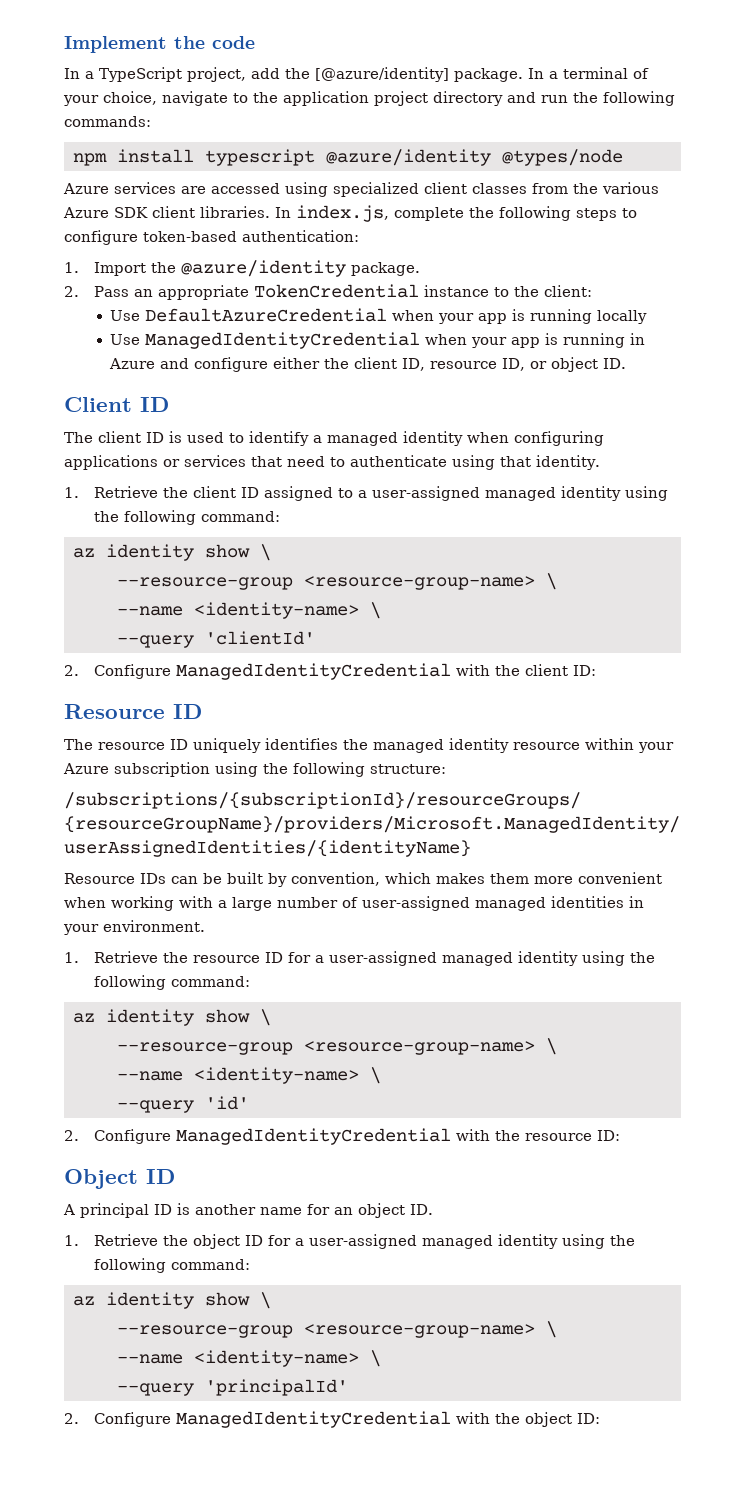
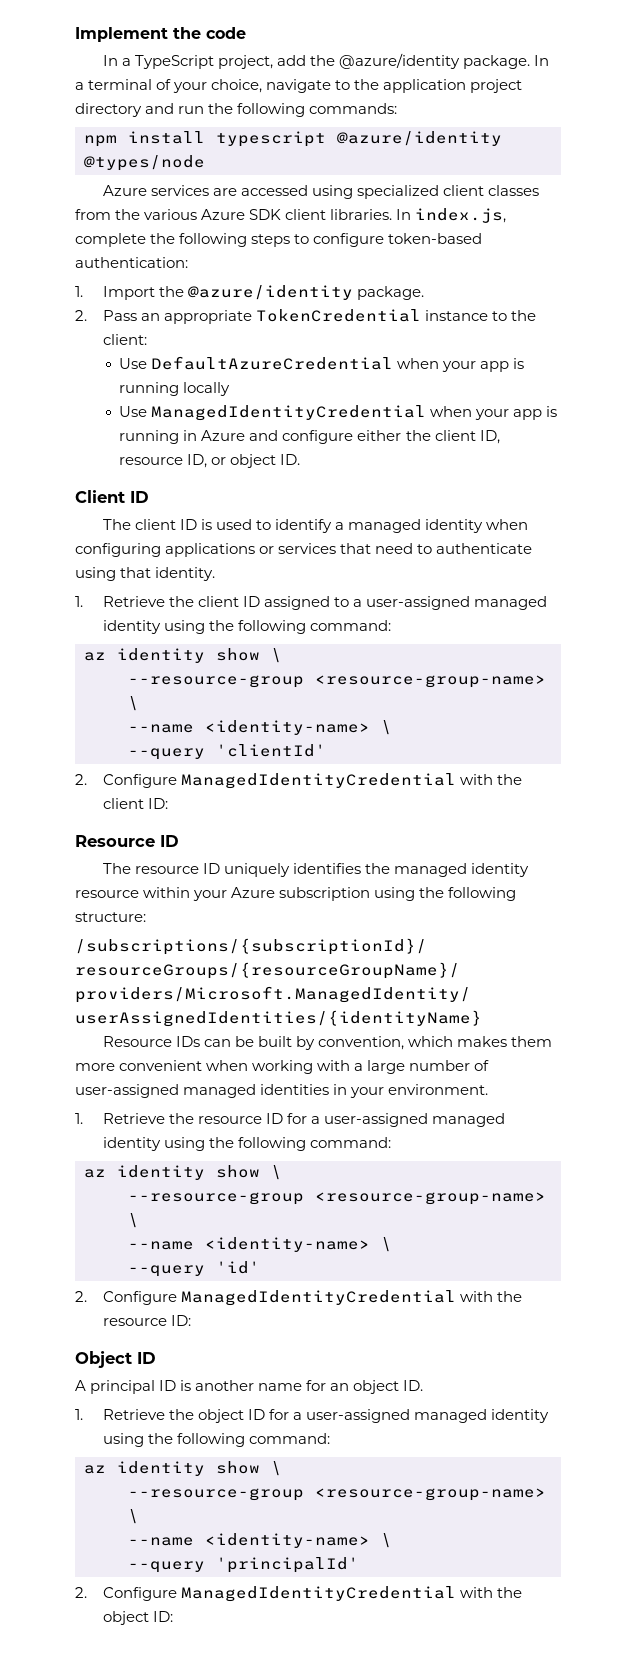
[315,67,449,82] [@azure/identity] -> [338,53,460,69] @azure/identity

